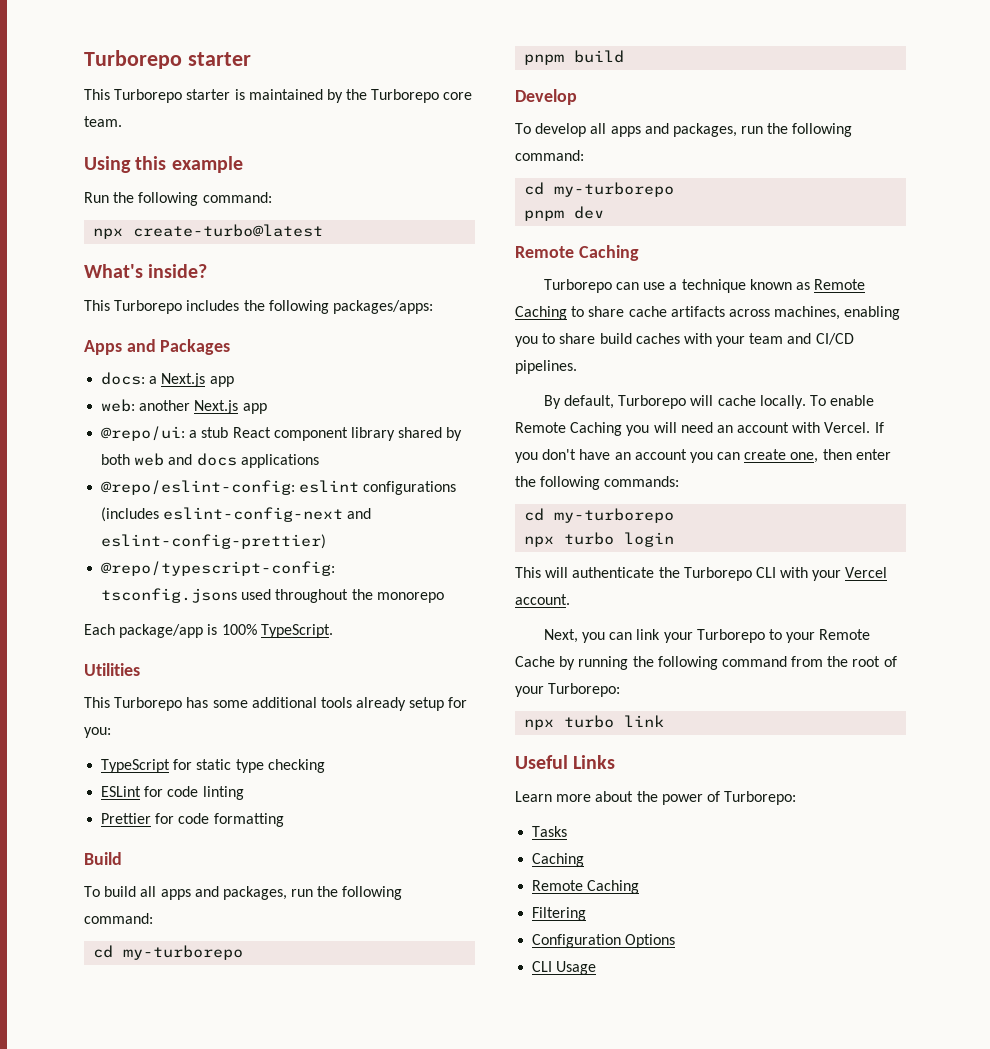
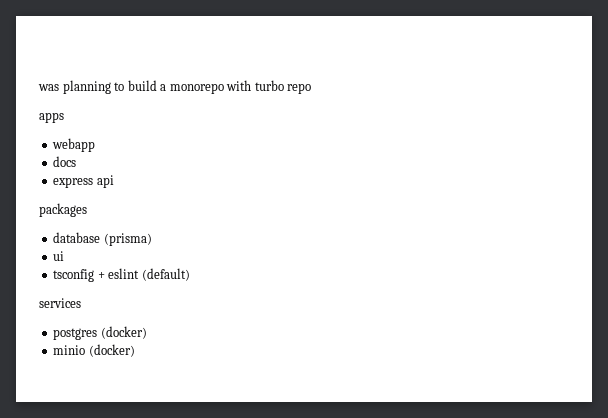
[84,50,251,69] [84,89,473,103] [84,116,122,127] [84,156,243,173] [84,192,272,206] [93,224,324,239] [84,264,208,278] [84,300,433,314] [84,339,231,355] [101,372,234,387] [101,399,267,414] [101,426,463,441] [101,453,319,468] [101,480,457,495] [101,507,372,522] [101,534,327,549] [101,561,336,576] [101,588,444,603] [84,624,333,638] [84,663,140,676] [84,697,468,711] [84,727,111,738] [101,759,325,773] [101,786,244,800] [101,813,284,827] [84,852,122,865] [84,886,403,900] [84,913,153,924] [93,945,244,960] [524,50,625,65] [515,89,577,105] [515,123,853,137] [515,150,584,161] [524,182,675,197] [524,206,605,221] [515,245,639,261] [543,279,866,293] [515,306,901,320] [515,333,854,347] [515,360,577,374] [543,395,875,409] [515,422,884,436] [515,449,891,463] [515,476,680,490] [524,508,675,523] [524,532,675,547] [515,567,888,581] [515,594,570,605] [543,629,871,643] [515,656,897,670] [515,683,621,697] [524,715,665,730] [515,755,616,769] [515,791,797,805] [532,826,568,837] [532,853,585,867] [532,880,640,894] [532,907,587,921] [532,934,676,948] [532,961,597,975] Turborepo starter // This Turborepo starter is maintained by the Turborepo core team. // Using this example // Run the following command: // npx create-turbo@latest // What's inside? // This Turborepo includes the following packages/apps: // Apps and Packages // docs: a Next.js app // web: another Next.js app // @repo/ui: a stub React component library shared by both web and docs applications // @repo/eslint-config: eslint configurations (includes eslint-config-next and eslint-config-prettier) // @repo/typescript-config: tsconfig.jsons used throughout the monorepo // Each package/app is 100% TypeScript. // Utilities // This Turborepo has some additional tools already setup for you: // TypeScript for static type checking // ESLint for code linting // Prettier for code formatting // Build // To build all apps and packages, run the following command: // cd my-turborepo // pnpm build // Develop // To develop all apps and packages, run the following command: // cd my-turborepo // pnpm dev // Remote Caching // Turborepo can use a technique known as Remote Caching to share cache artifacts across machines, enabling you to share build caches with your team and CI/CD pipelines. // By default, Turborepo will cache locally. To enable Remote Caching you will need an account with Vercel. If you don't have an account you can create one, then enter the following commands: // cd my-turborepo // npx turbo login // This will authenticate the Turborepo CLI with your Vercel account. // Next, you can link your Turborepo to your Remote Cache by running the following command from the root of your Turborepo: // npx turbo link // Useful Links // Learn more about the power of Turborepo: // Tasks // Caching // Remote Caching // Filtering // Configuration Options // CLI Usage -> [38,80,312,94] [39,112,64,123] [52,138,96,152] [53,156,77,167] [53,175,114,188] [39,203,87,217] [53,232,152,246] [53,251,65,261] [53,268,190,282] [39,298,81,308] [53,326,147,340] [53,344,135,357] was planning to build a monorepo with turbo repo // apps // webapp // docs // express api // packages // database (prisma) // ui // tsconfig + eslint (default) // services // postgres (docker) // minio (docker)

